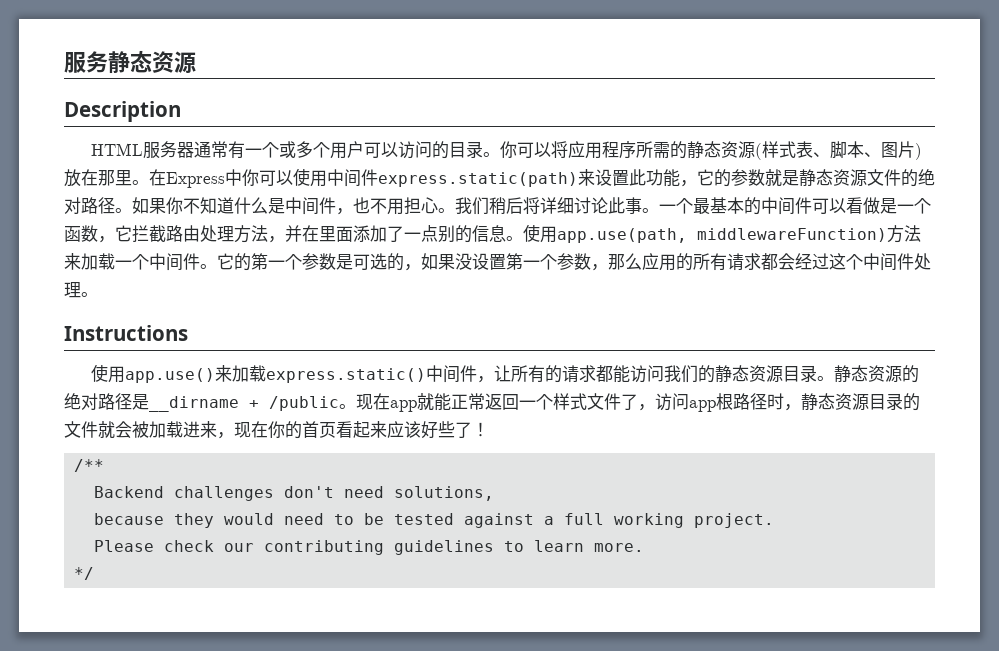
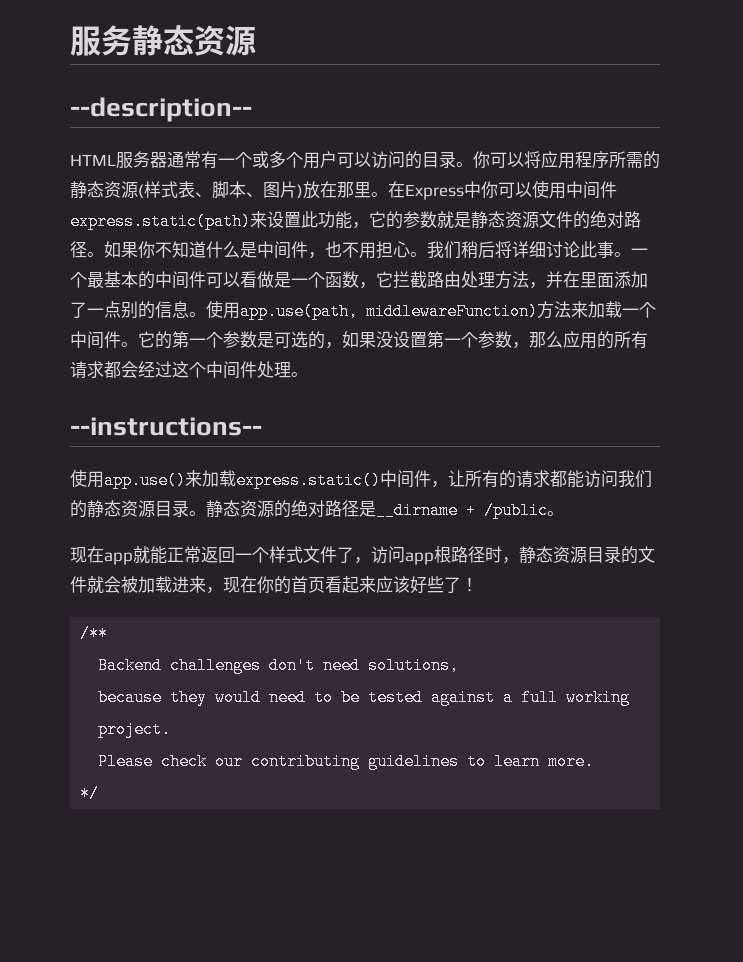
[64,101,181,122] Description -> [70,97,252,122] --description--
[64,325,188,341] Instructions -> [70,417,262,436] --instructions--
(356, 406) none -> (564, 513) //

